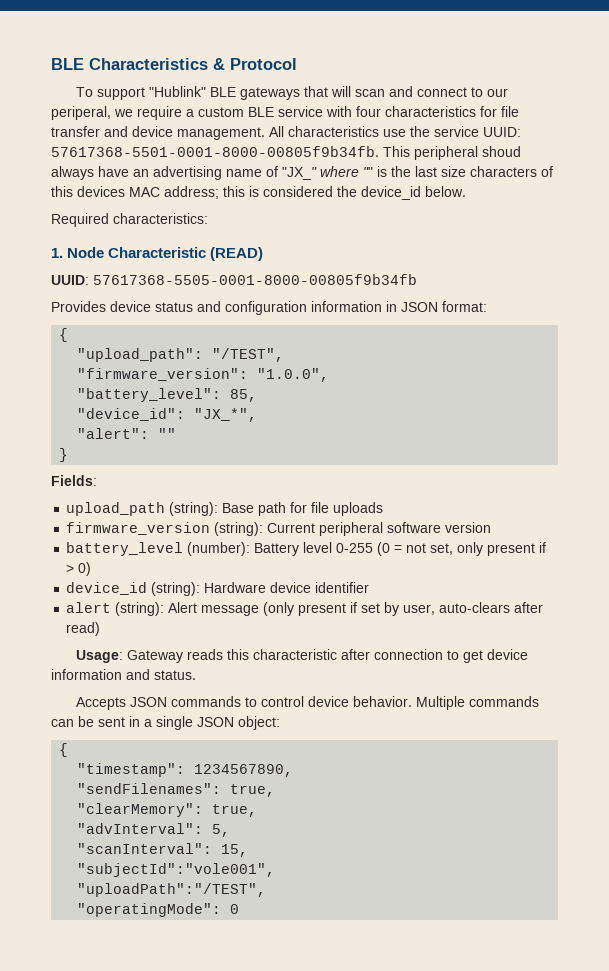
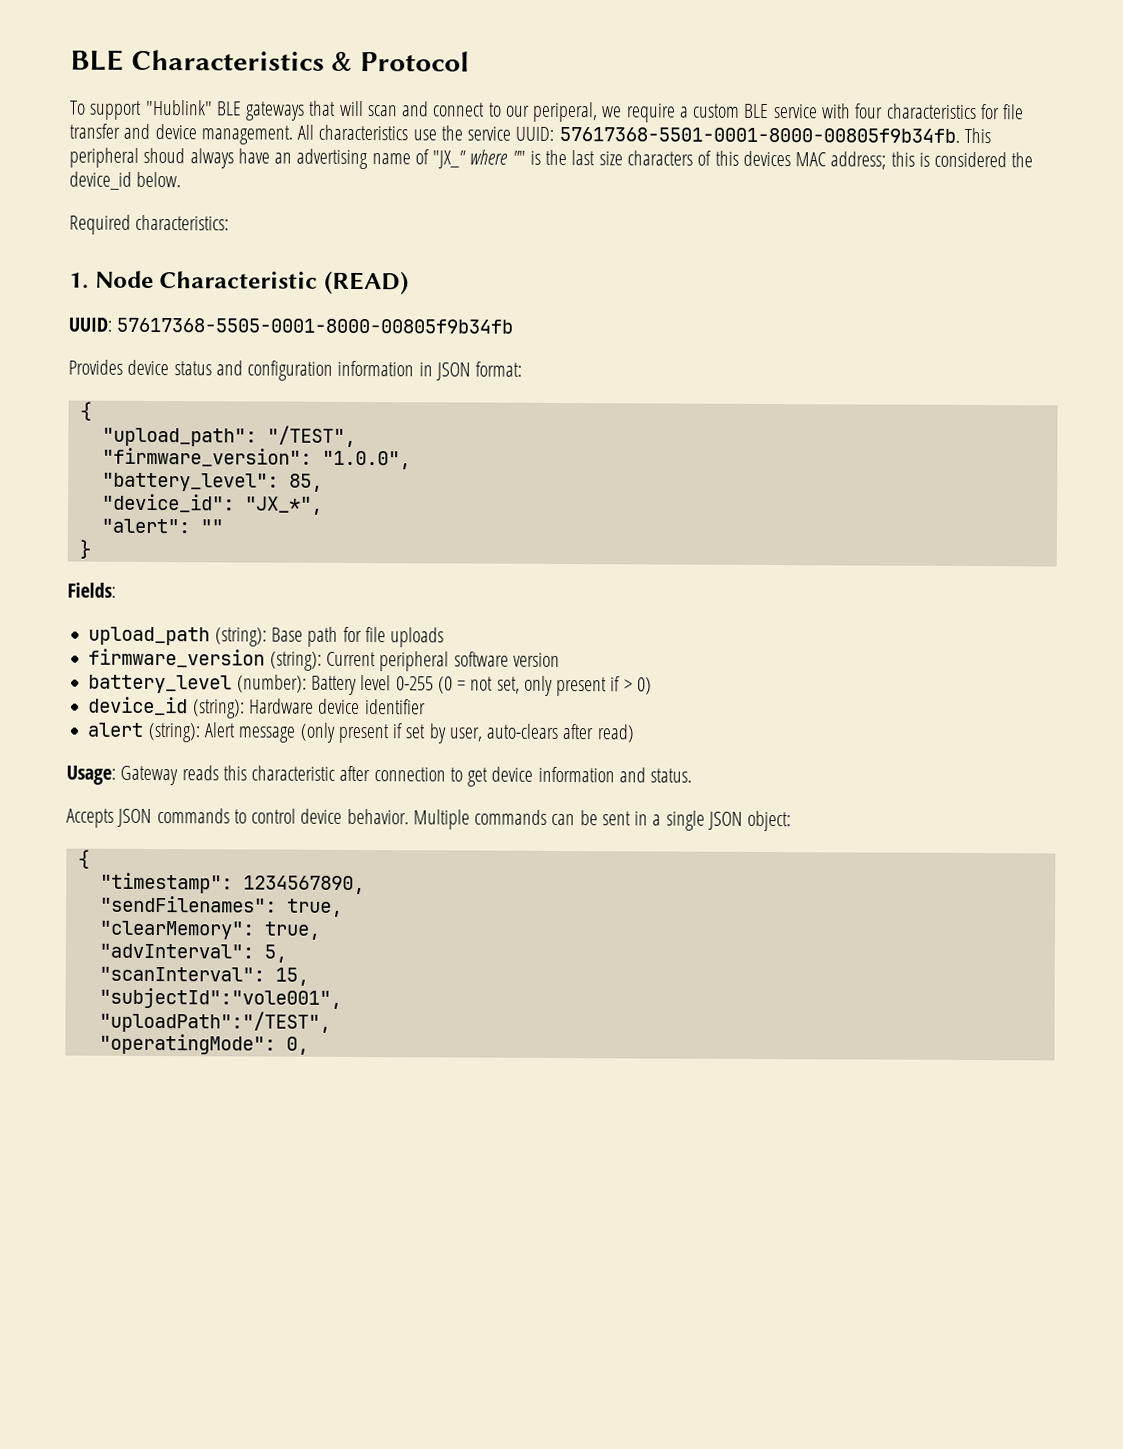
[230,904,240,914] 0 -> [285,1036,309,1055] 0,

